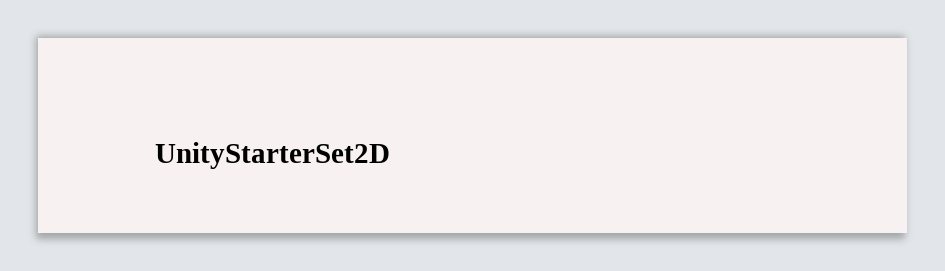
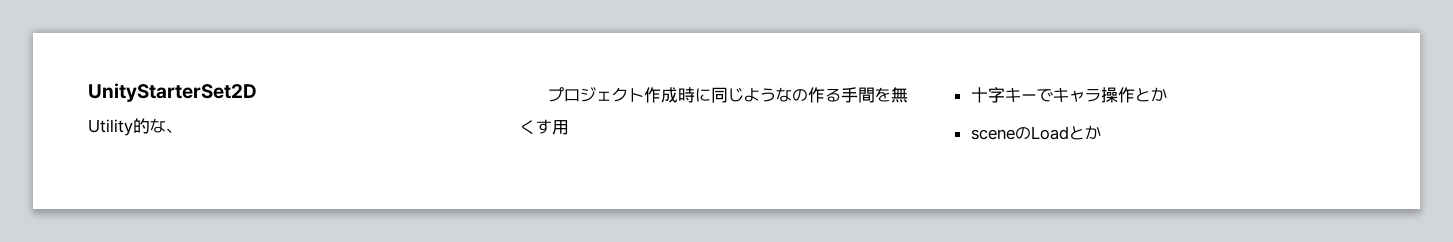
(390, 155) none -> [88,118,182,136] [548,87,909,103] [520,119,569,135] [970,87,1167,103] [970,125,1101,140] // Utility的な、 // プロジェクト作成時に同じようなの作る手間を無くす用 // 十字キーでキャラ操作とか // sceneのLoadとか

